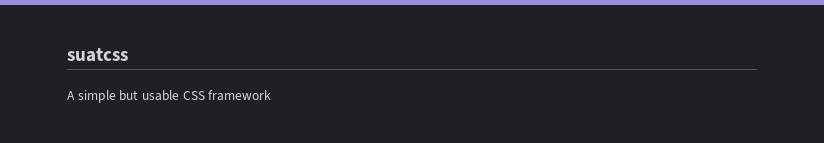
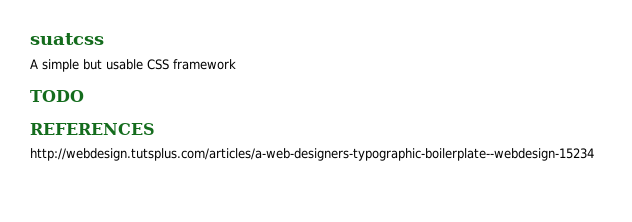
(272, 95) none -> [30,90,84,102] [30,123,155,135] [30,148,594,161] // TODO // REFERENCES // http://webdesign.tutsplus.com/articles/a-web-designers-typographic-boilerplate--webdesign-15234

